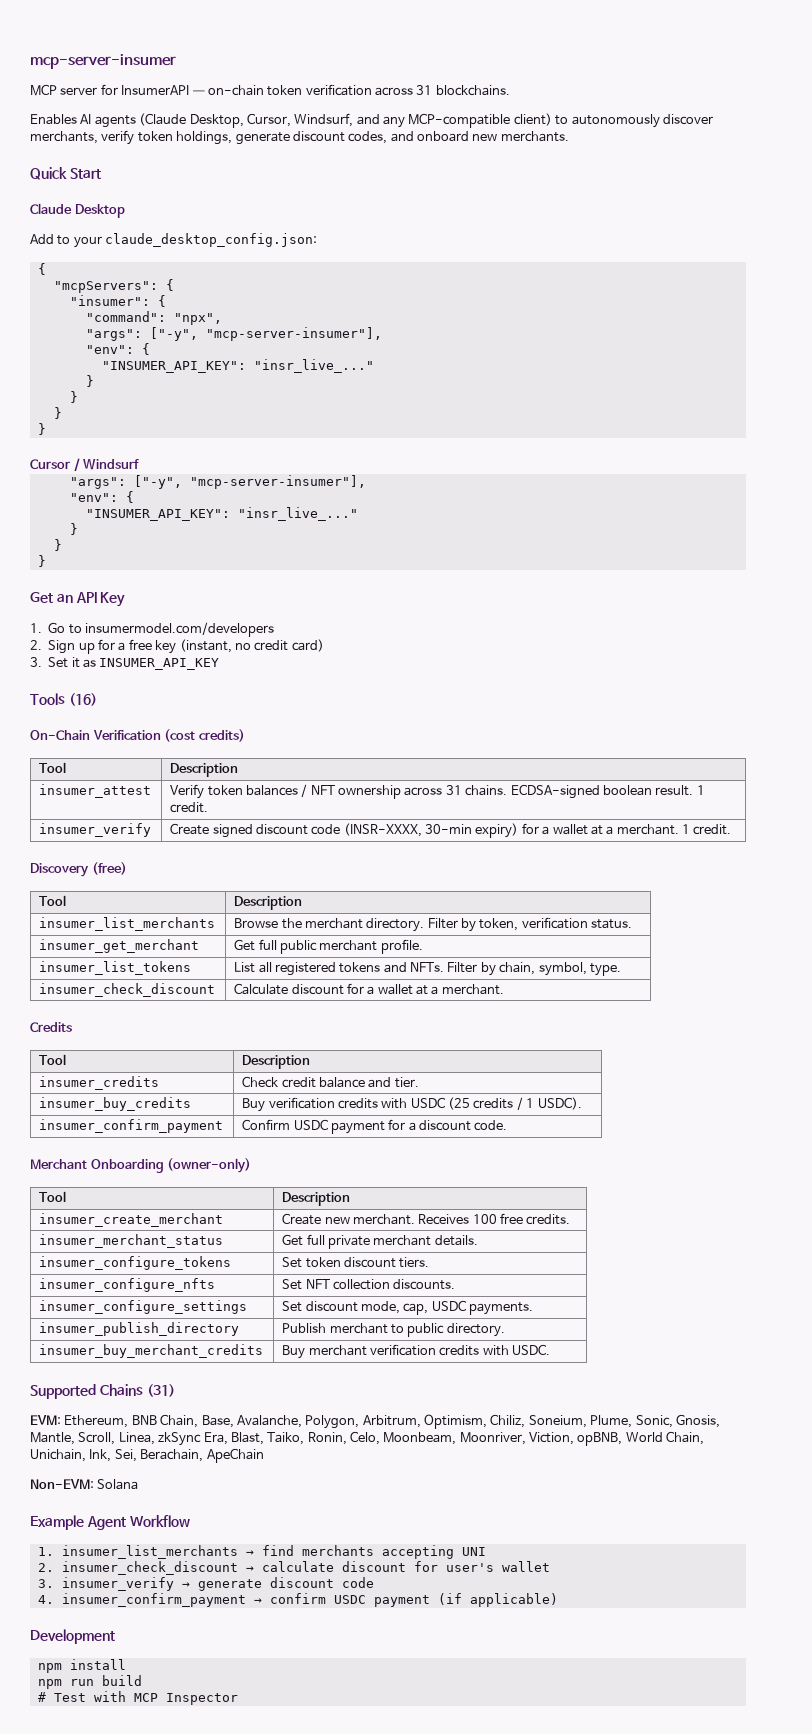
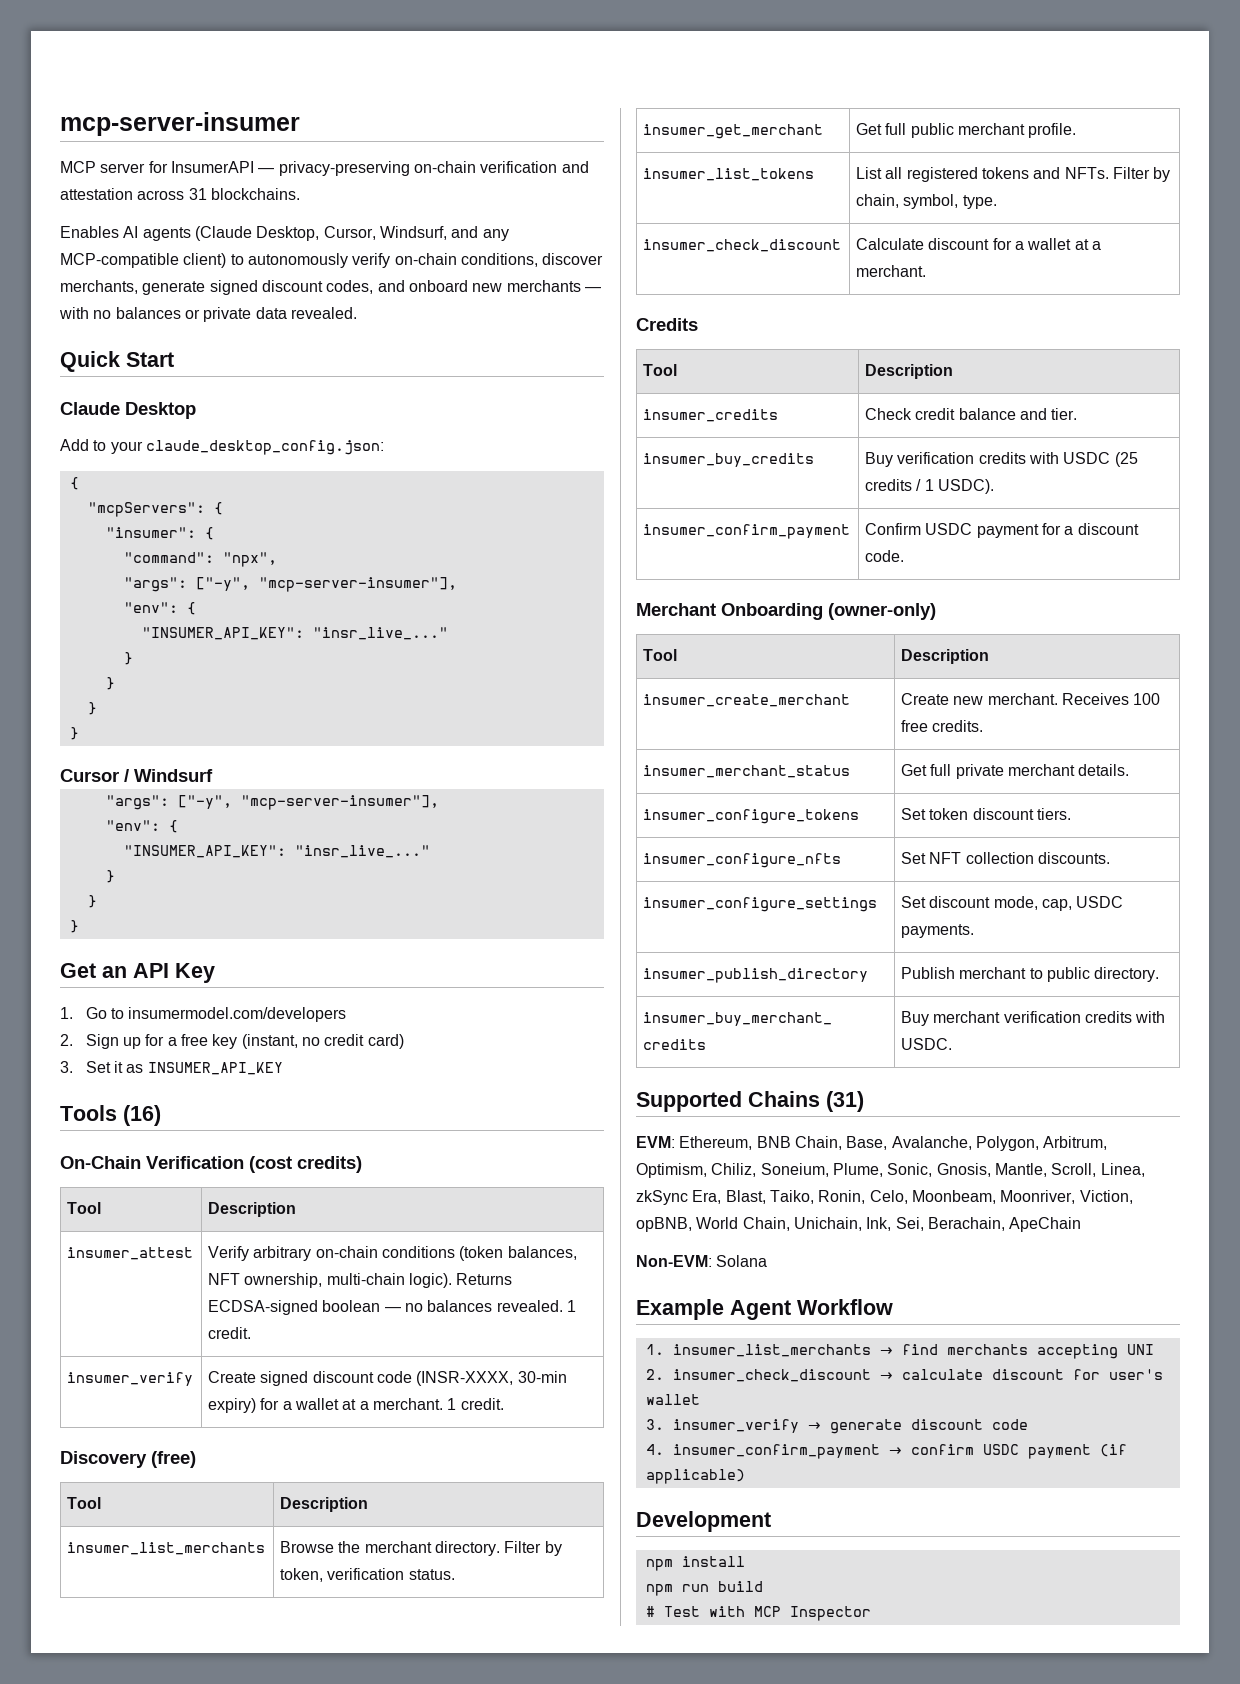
[207,84,372,96] on-chain token verification -> [278,161,589,176] [60,188,133,200] privacy-preserving on-chain verification and attestation
[662,114,713,125] [30,130,290,145] discover merchants, verify token holdings, generate -> [352,253,604,268] [60,280,258,295] verify on-chain conditions, discover merchants, generate signed
[500,131,569,142] merchants. -> [506,280,601,292] [59,307,357,322] merchants — with no balances or private data revealed.
[207,784,694,799] token balances / NFT ownership across 31 chains. ECDSA-signed boolean result. -> [253,1246,577,1261] [208,1273,513,1288] [208,1300,563,1315] arbitrary on-chain conditions (token balances, NFT ownership, multi-chain logic). Returns ECDSA-signed boolean — no balances revealed.

